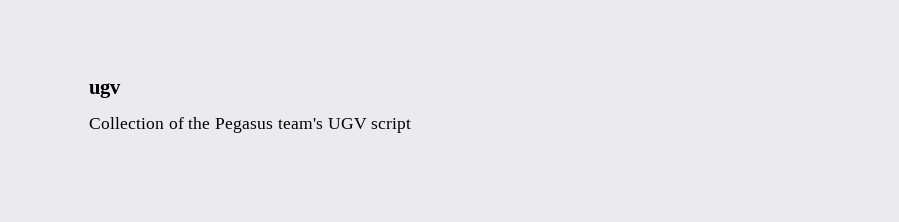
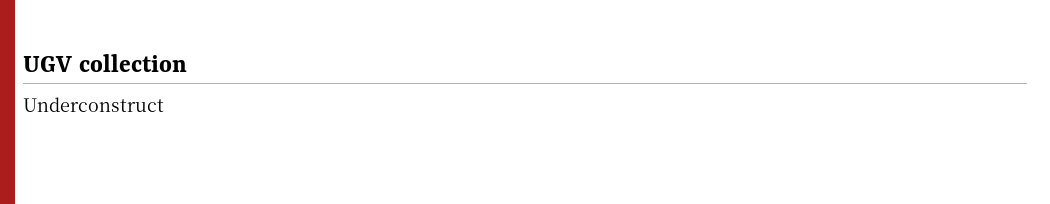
[89,83,121,98] [89,117,412,133] ugv // Collection of the Pegasus team's UGV script -> [23,54,188,72] [23,97,164,112] UGV collection // Underconstruct

